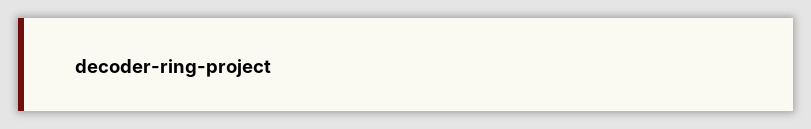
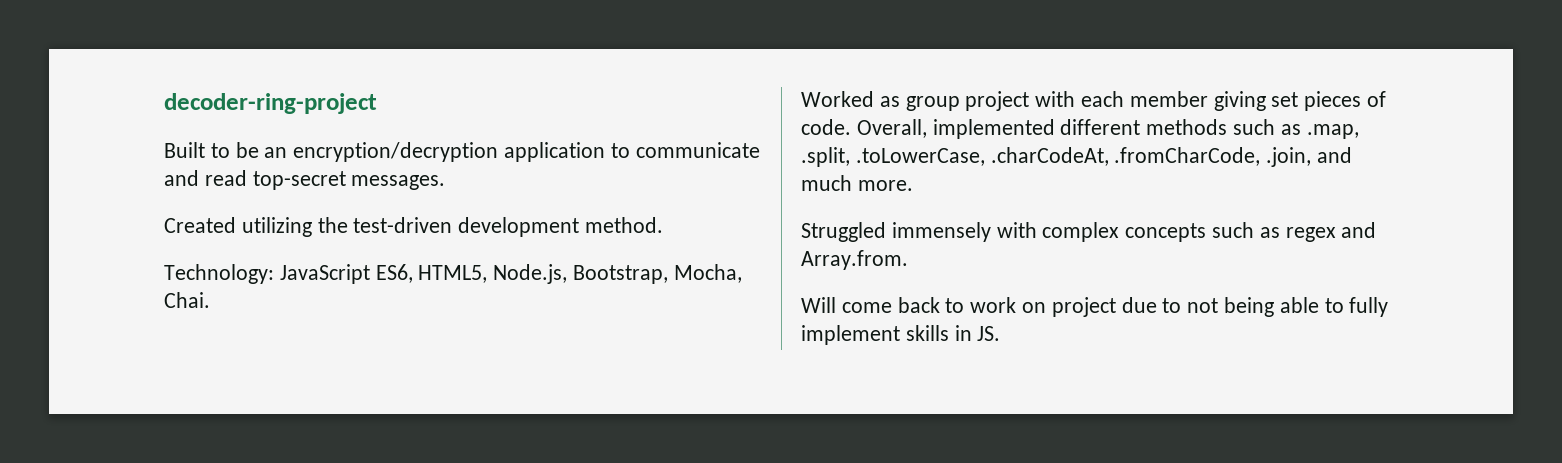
(271, 68) none -> [164,142,760,162] [164,170,446,190] [164,217,664,237] [164,264,742,284] [164,292,210,308] [801,91,1387,111] [801,119,1359,139] [801,147,1353,167] [801,175,913,191] [801,222,1377,242] [801,250,908,270] [801,297,1389,317] [801,325,1001,345] // Built to be an encryption/decryption application to communicate and read top-secret messages. // Created utilizing the test-driven development method. // Technology: JavaScript ES6, HTML5, Node.js, Bootstrap, Mocha, Chai. // Worked as group project with each member giving set pieces of code. Overall, implemented different methods such as .map, .split, .toLowerCase, .charCodeAt, .fromCharCode, .join, and much more. // Struggled immensely with complex concepts such as regex and Array.from. // Will come back to work on project due to not being able to fully implement skills in JS.

